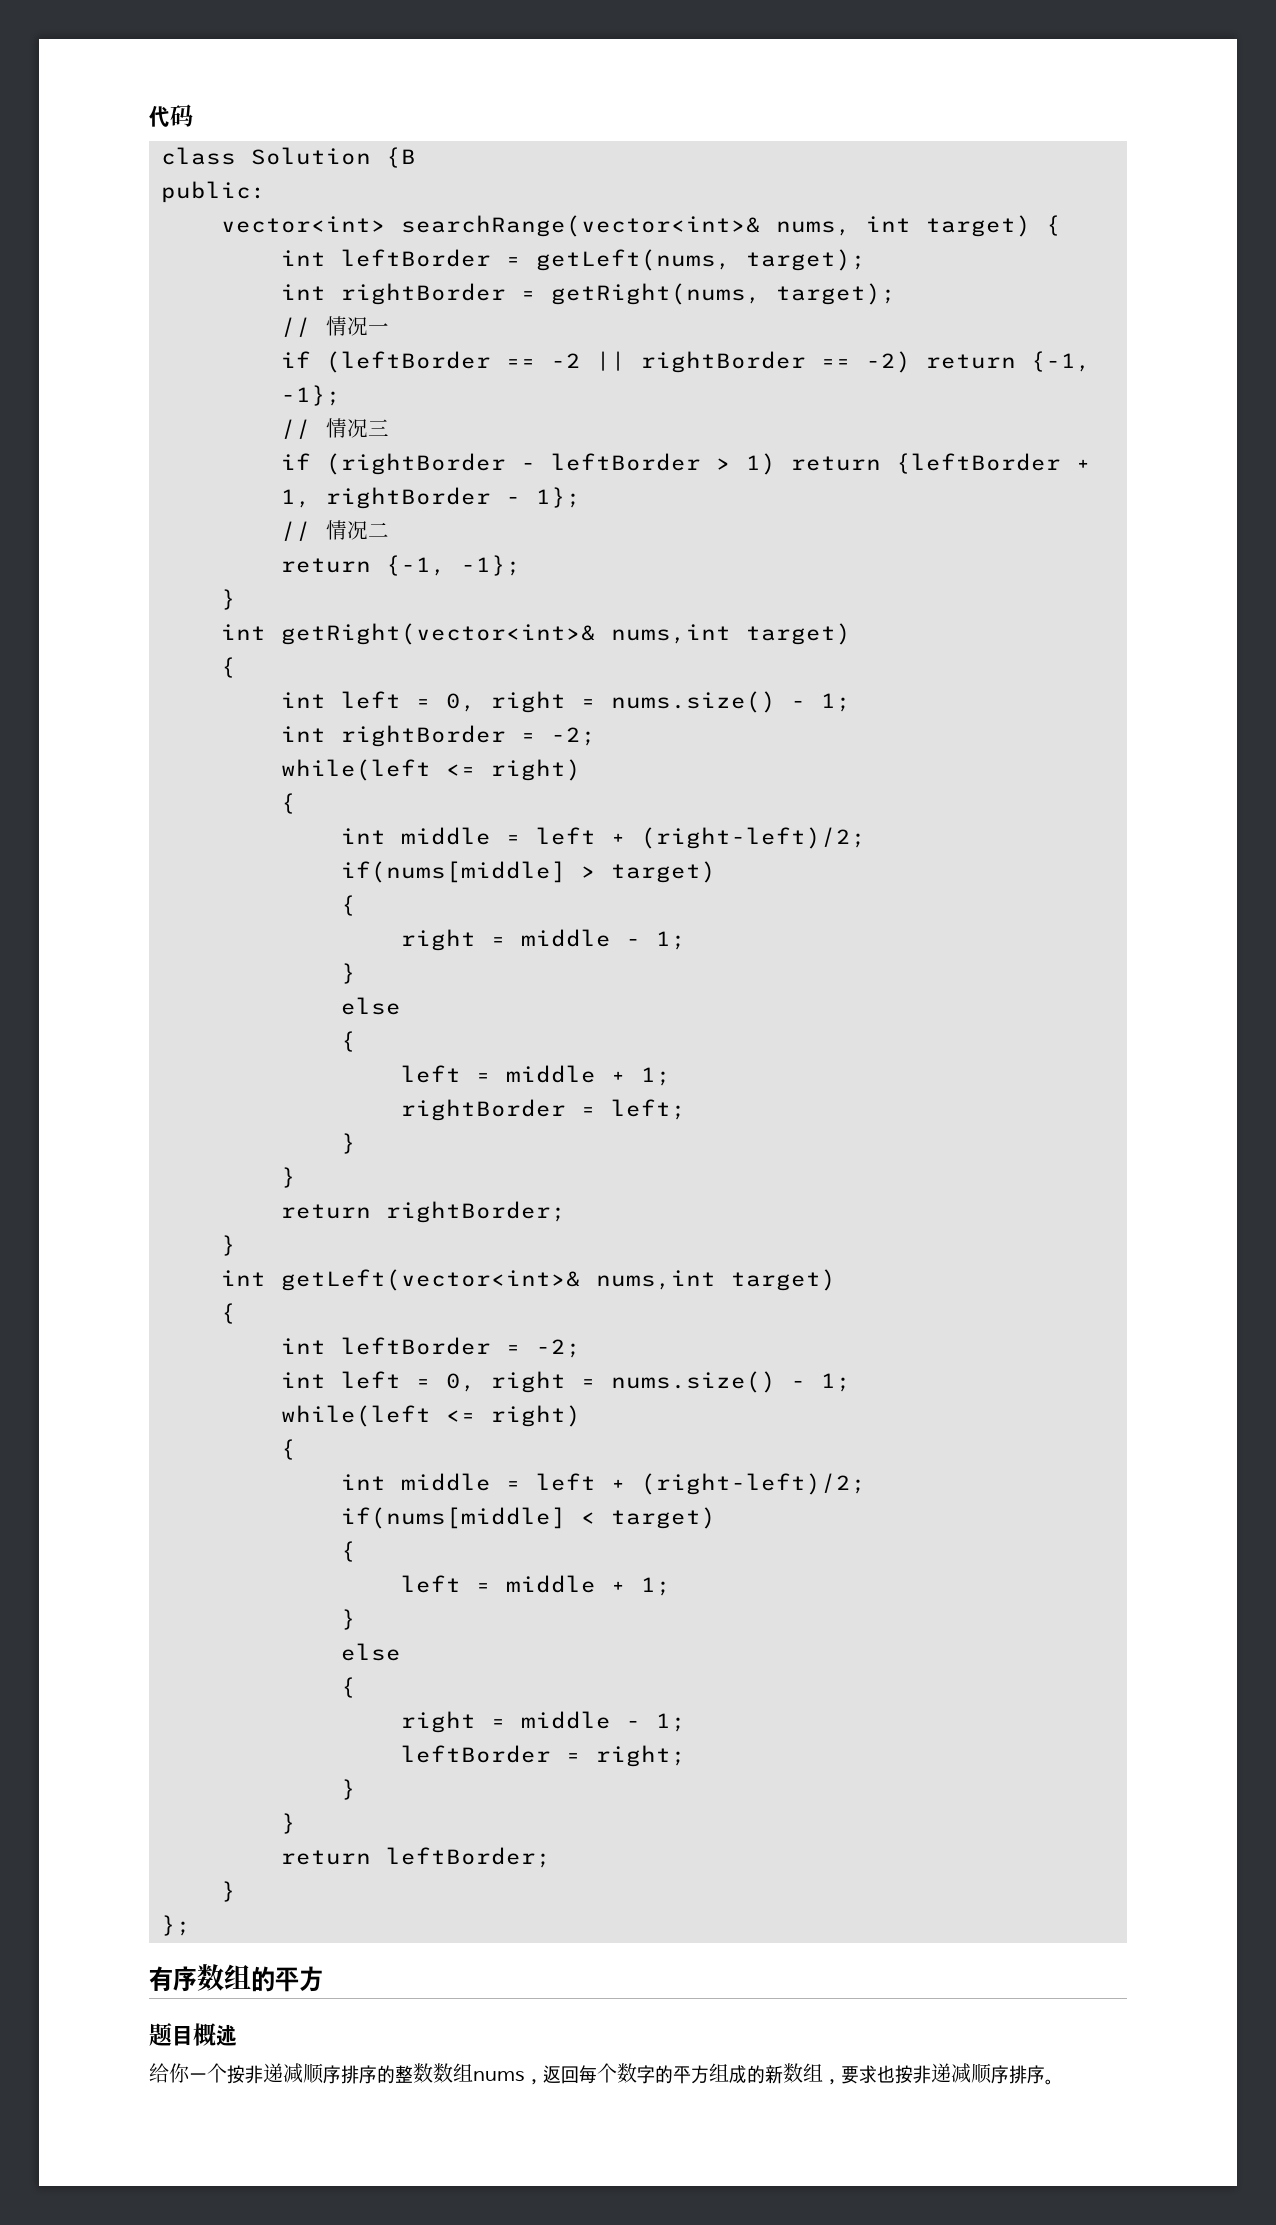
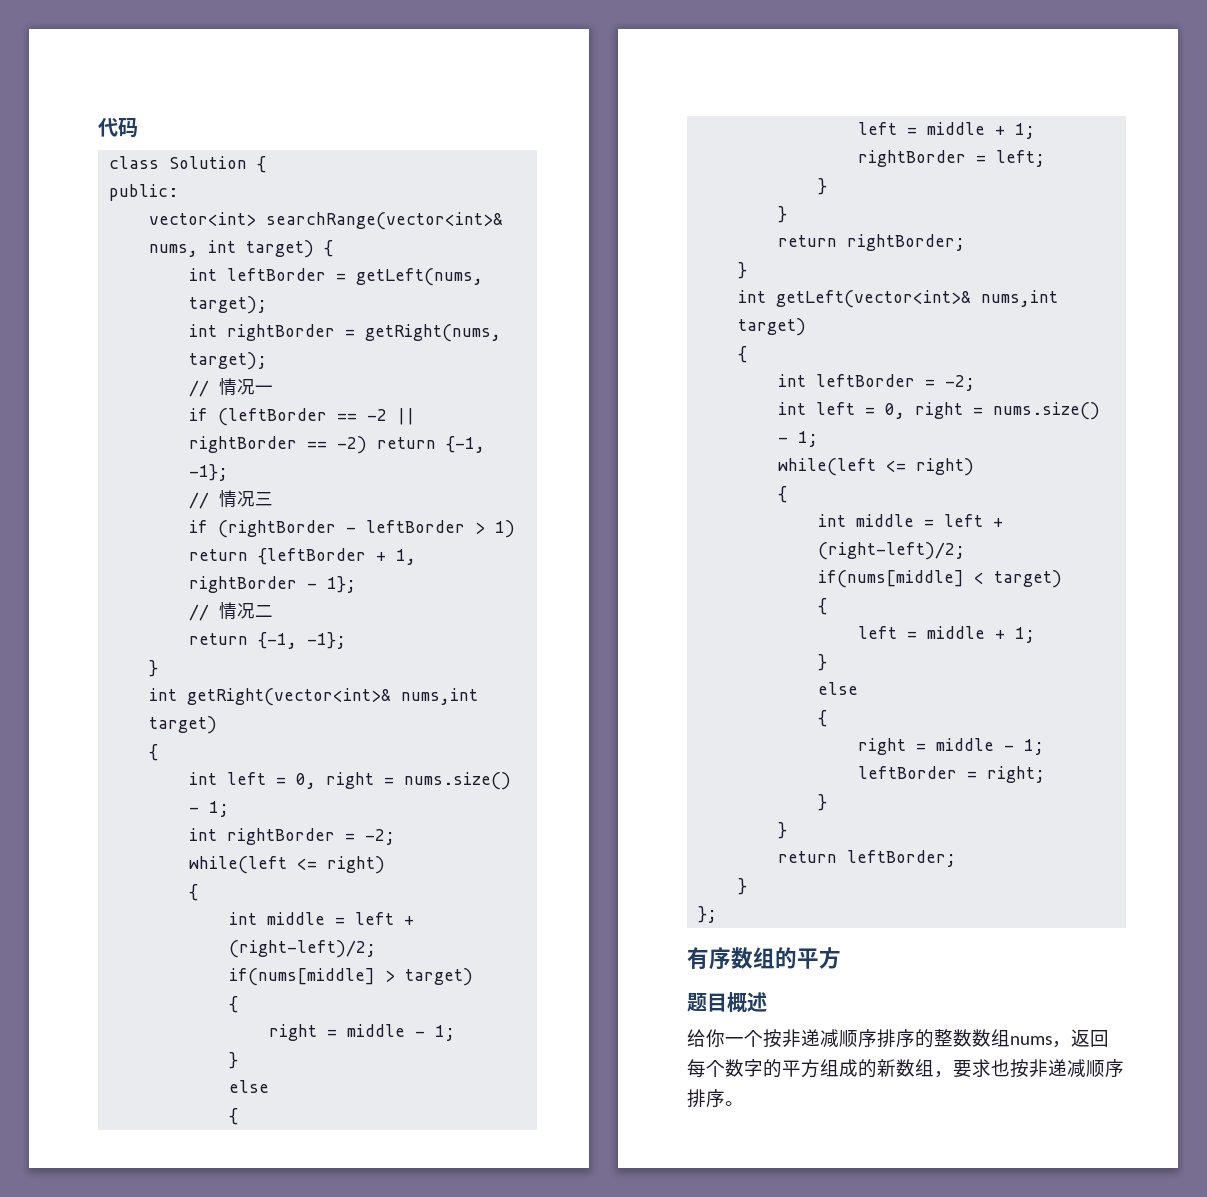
[386,147,416,168] {B -> [257,156,267,173] {

